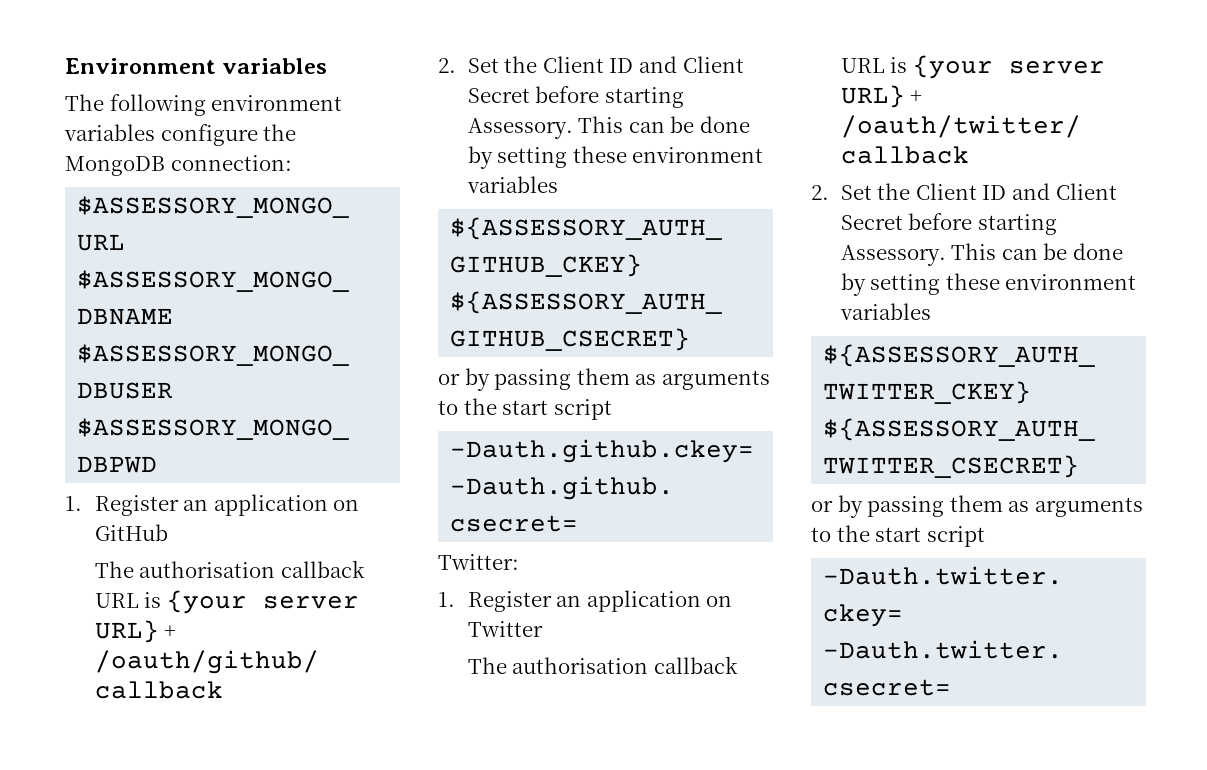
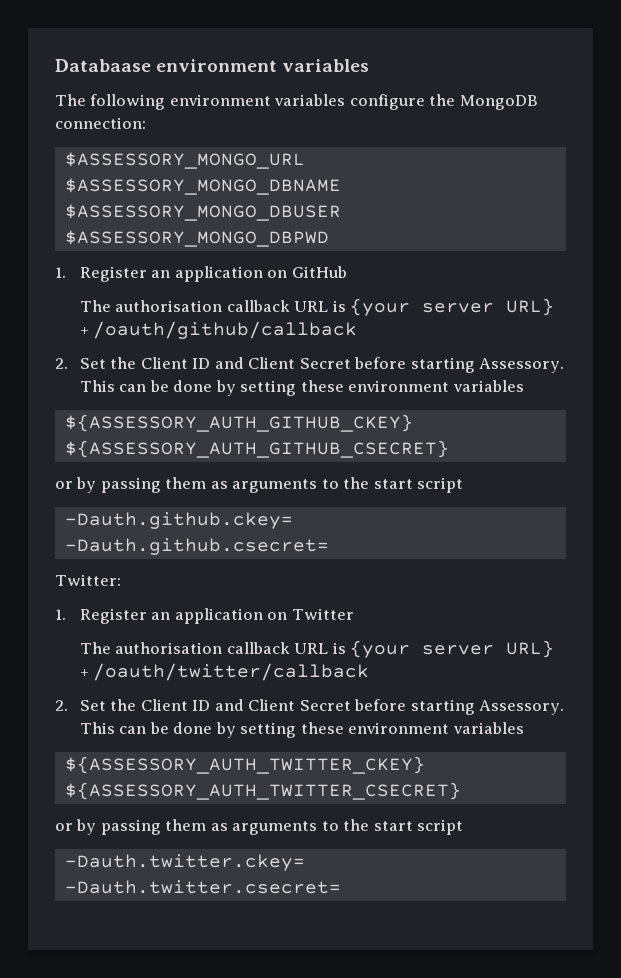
[65,58,216,74] Environment -> [55,59,278,72] Databaase environment

